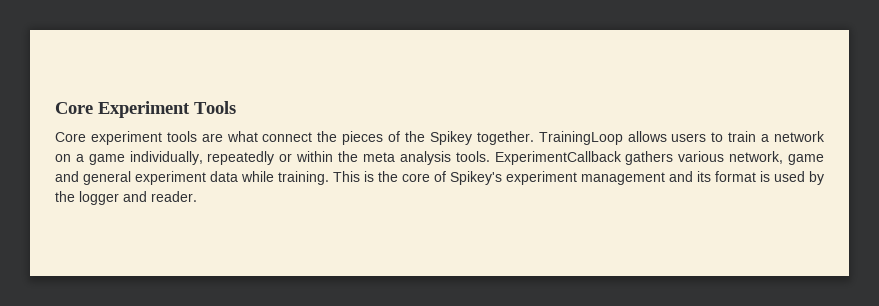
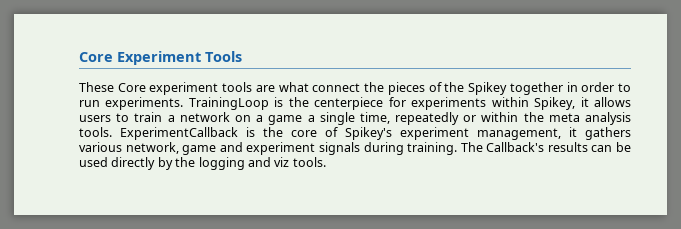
(236, 107) none -> [79,82,114,92] These
[476,131,623,145] together. TrainingLoop -> [509,82,632,95] [79,97,589,110] together in order to run experiments. TrainingLoop is the centerpiece for experiments within Spikey, it
[129,151,203,165] individually, -> [307,112,390,125] a single time,
[625,151,825,165] [55,171,360,185] gathers various network, game and general experiment data while training. This -> (238, 133) none
[581,171,824,185] [55,191,197,205] management and its format is used by the logger and reader. -> [477,127,631,140] [79,142,631,155] [79,157,326,170] management, it gathers various network, game and experiment signals during training. The Callback's results can be used directly by the logging and viz tools.

